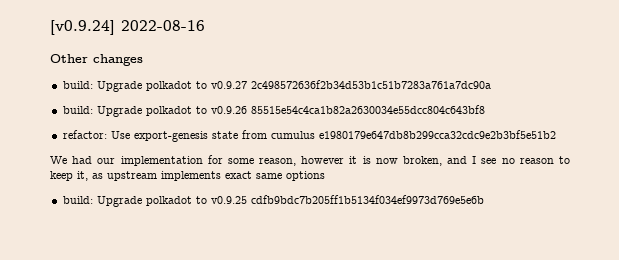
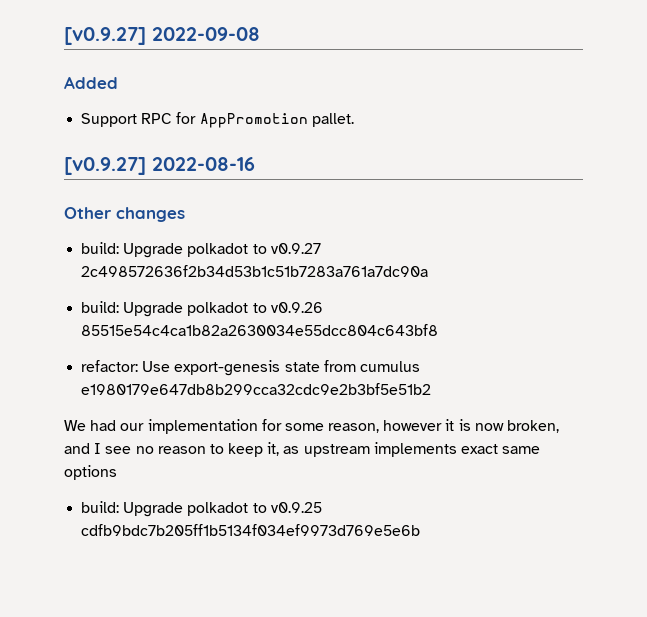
[50,20,115,35] [v0.9.24] -> [64,27,260,45] [64,76,118,89] [81,112,354,128] [64,157,146,175] [v0.9.27] 2022-09-08 // Added // Support RPC for AppPromotion pallet. // [v0.9.27]

